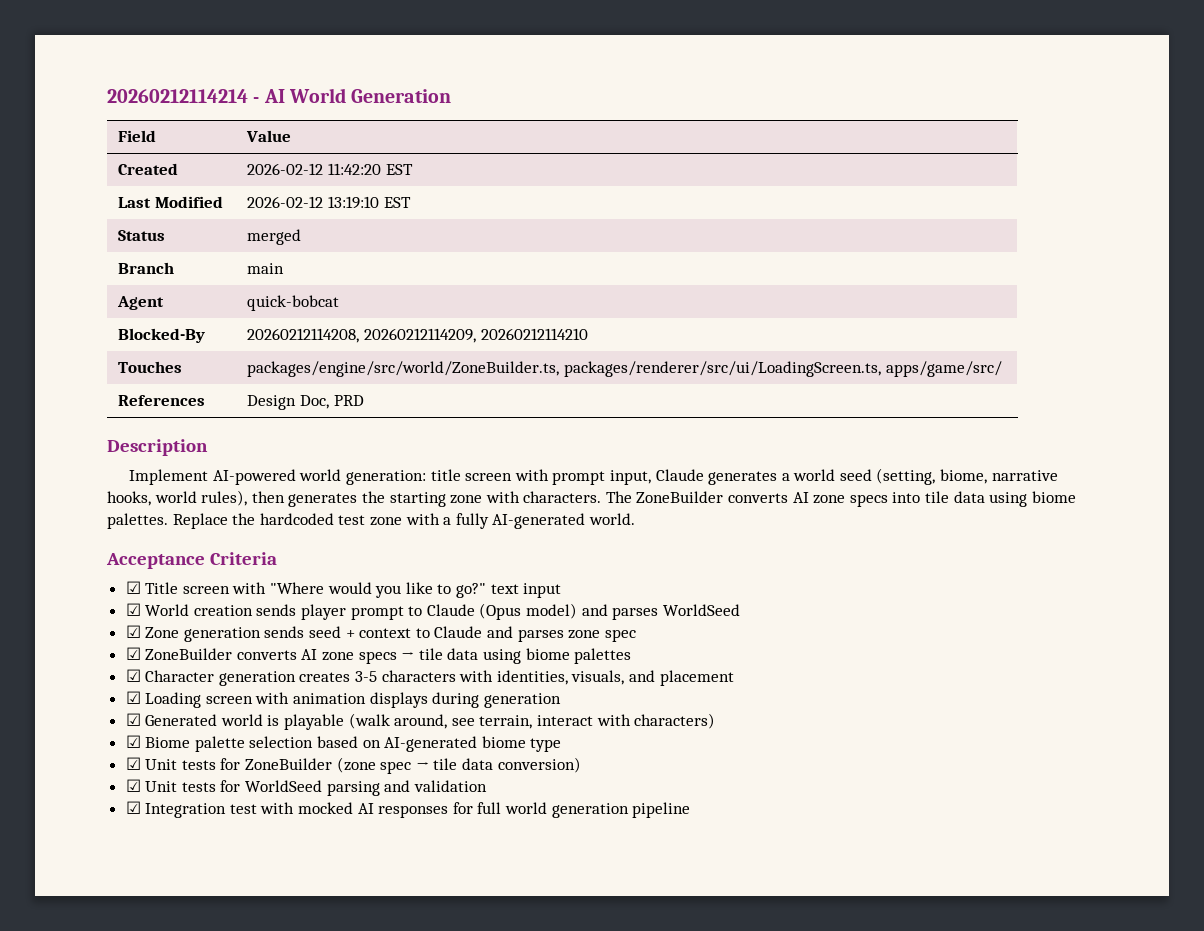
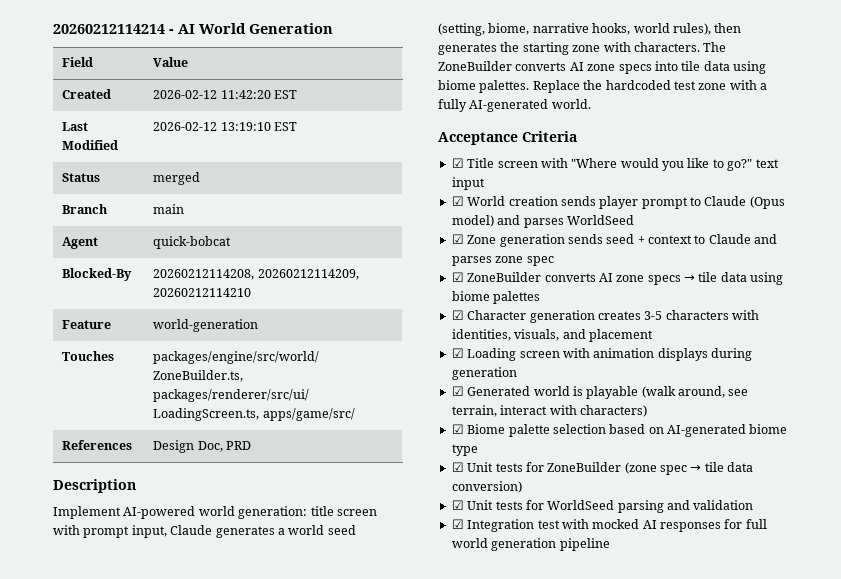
(588, 334) none -> [62,320,112,329] [153,319,259,332] // Feature | world-generation

